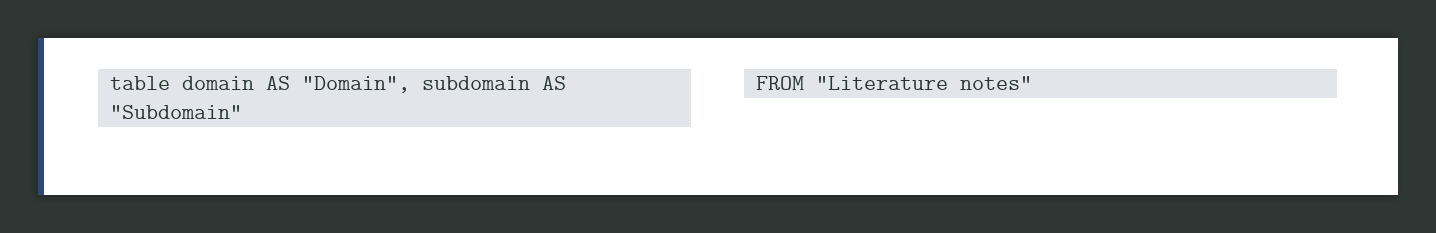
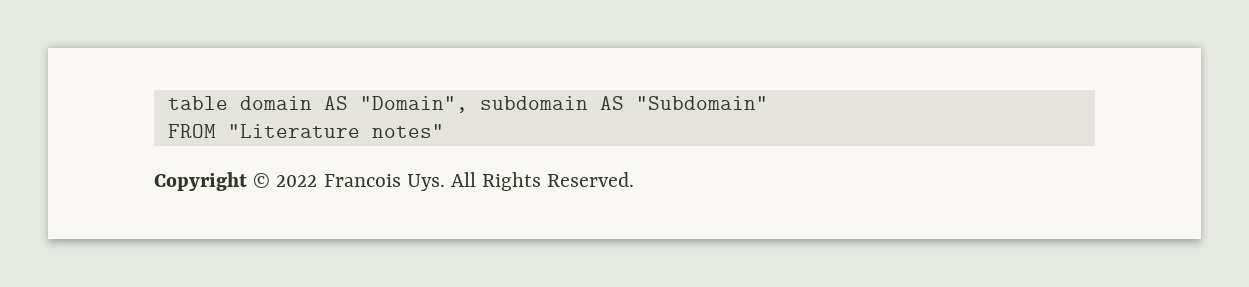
(1032, 83) none -> [154,172,635,191] // Copyright © 2022 Francois Uys. All Rights Reserved.

